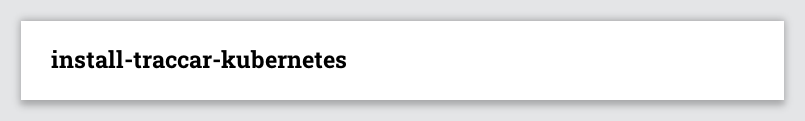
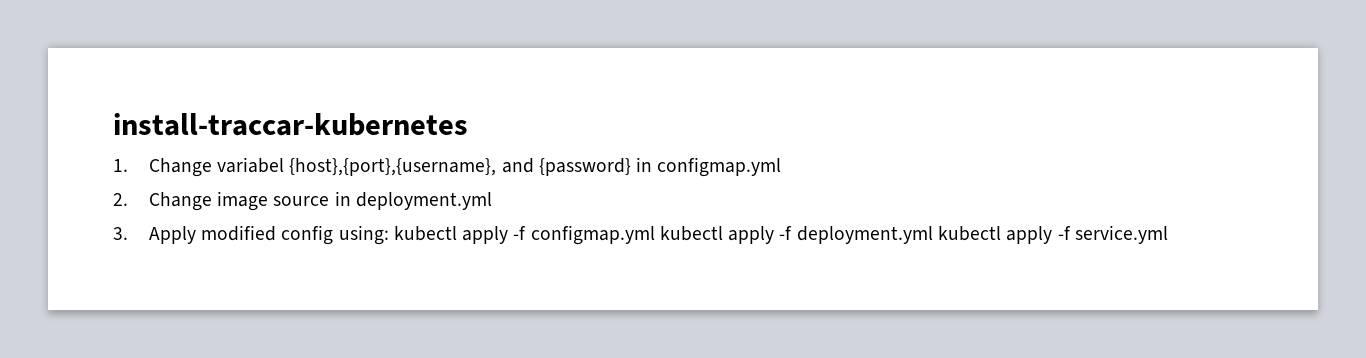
(347, 59) none -> [113,157,782,177] [113,191,492,211] [113,225,1168,245] // 1. Change variabel {host},{port},{username}, and {password} in configmap.yml // 2. Change image source in deployment.yml // 3. Apply modified config using: kubectl apply -f configmap.yml kubectl apply -f deployment.yml kubectl apply -f service.yml

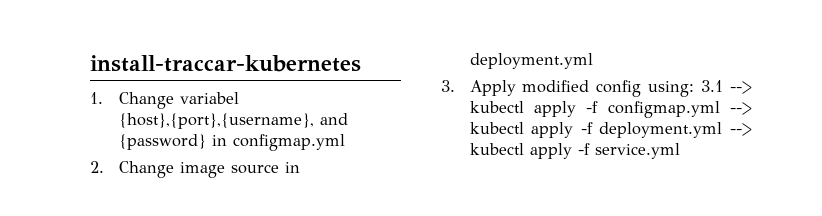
(389, 235) none -> [701,80,752,94] 3.1 -->
(655, 235) none -> [730,102,752,115] -->
(933, 235) none -> [730,123,752,136] -->

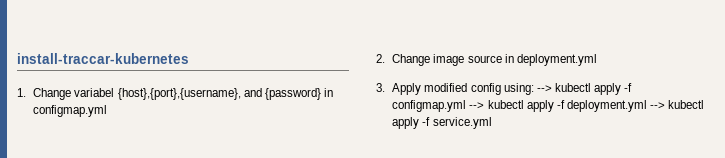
[701,80,724,92] 3.1 -> (534, 89) none

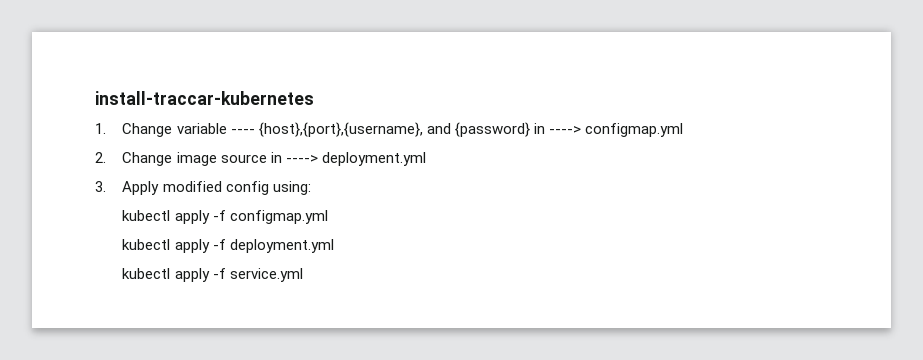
[74,88,115,97] variabel -> [176,123,255,134] variable ----
(333, 92) none -> [548,126,581,134] ---->
(514, 58) none -> [285,155,318,163] ---->
[536,85,552,92] --> -> (311, 188) //
[469,102,485,109] --> -> (328, 217) //
[649,102,665,109] --> -> (334, 246) //

